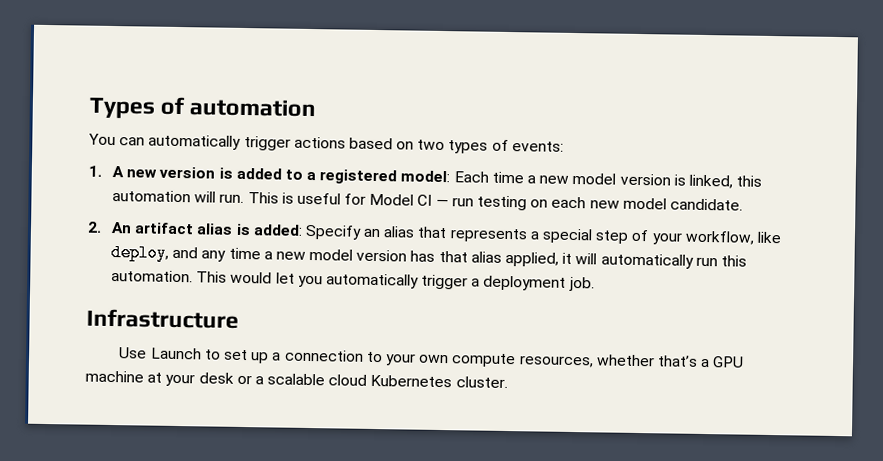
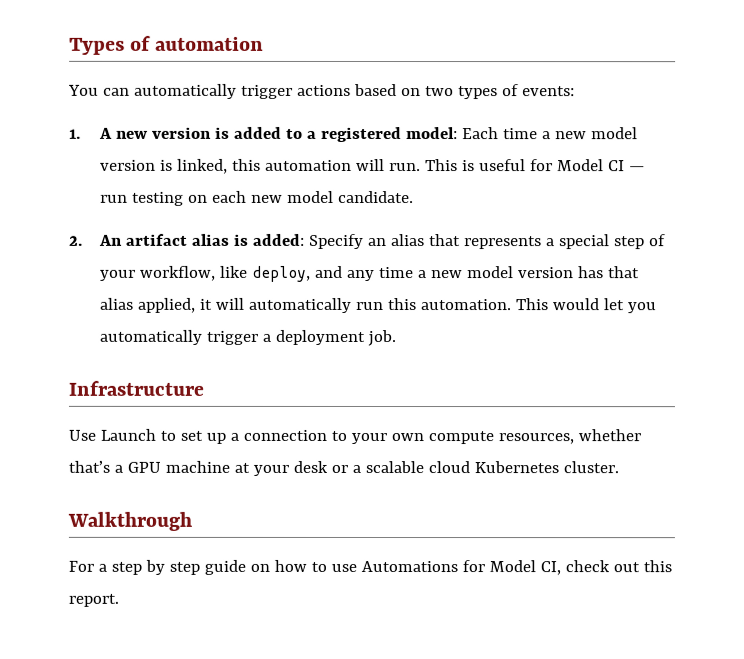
(508, 382) none -> [67,511,192,531] [68,559,672,576] [68,593,119,607] // Walkthrough // For a step by step guide on how to use Automations for Model CI, check out this report.

